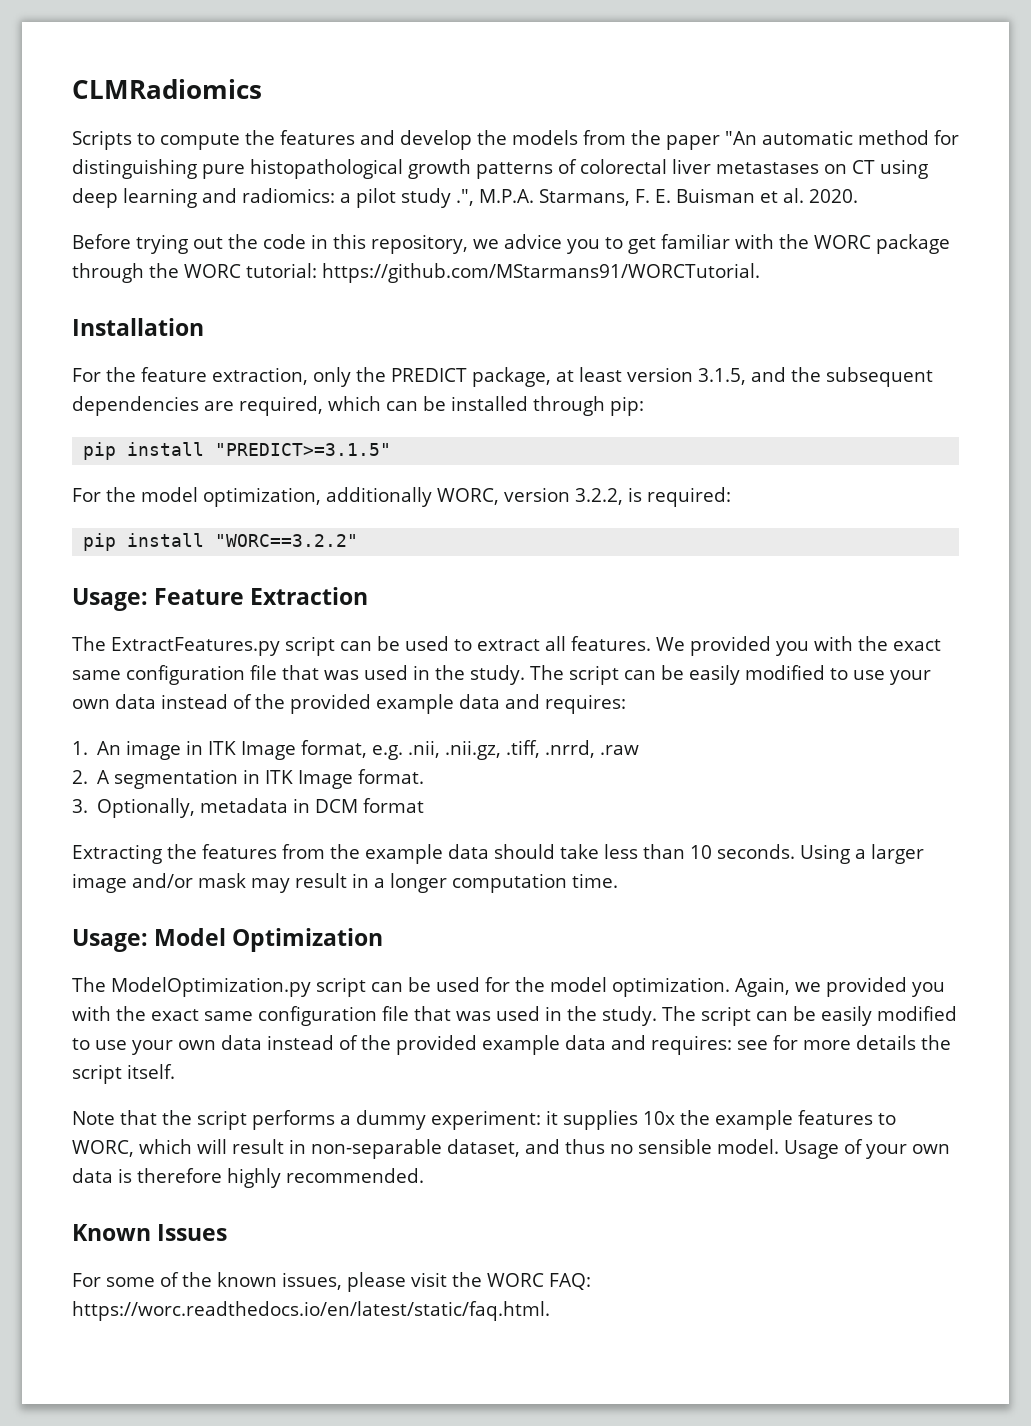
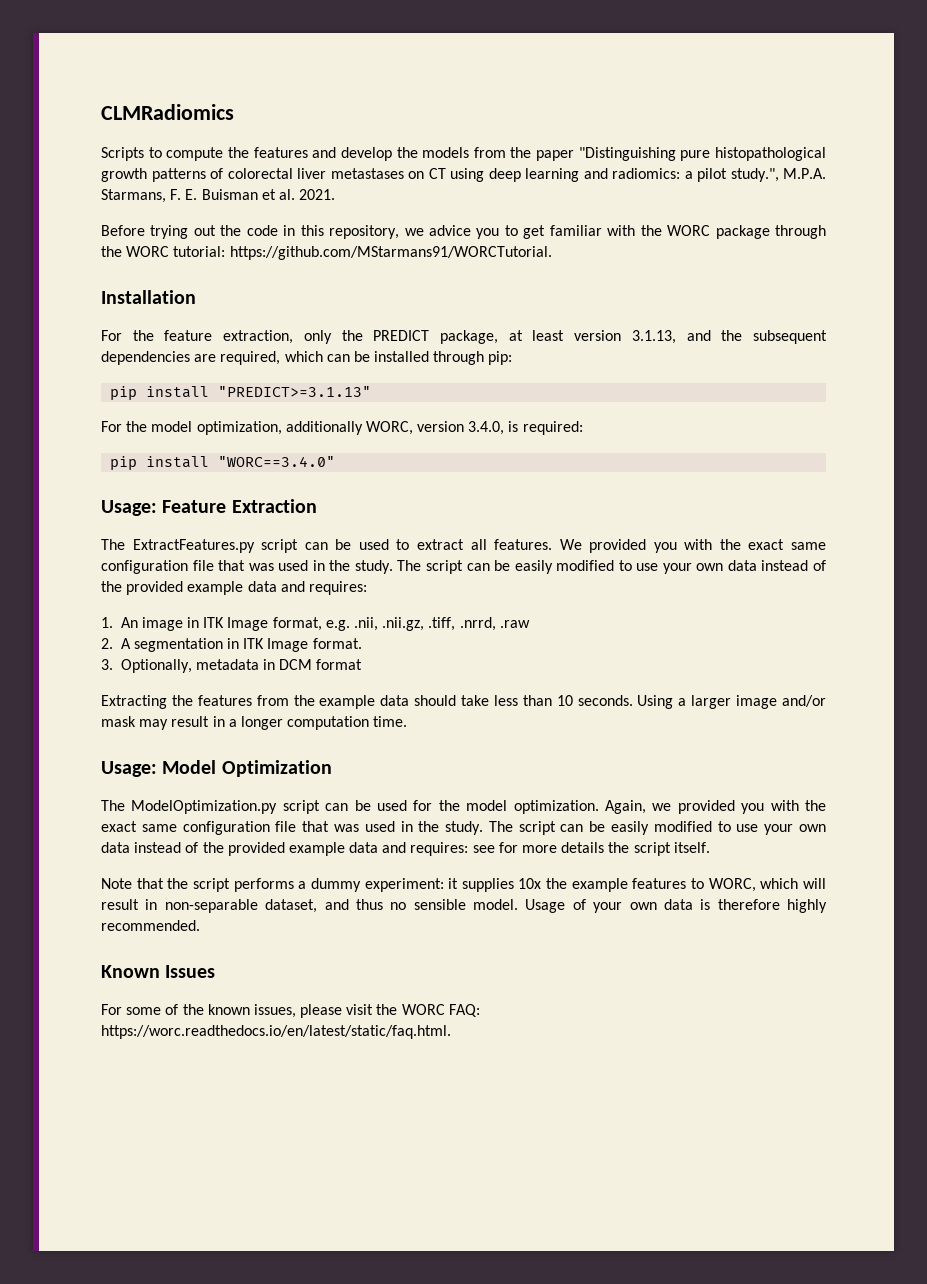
[725,130,959,145] [72,159,197,179] "An automatic method for distinguishing -> [578,147,676,161] "Distinguishing
[401,188,474,208] study .", -> [730,168,779,182] study.",
[808,189,858,203] 2020. -> [299,189,336,200] 2021.
[698,368,746,385] 3.1.5, -> [631,330,676,344] 3.1.13,
[215,443,392,456] "PREDICT>=3.1.5" -> [218,386,372,397] "PREDICT>=3.1.13"
[575,488,623,505] 3.2.2, -> [468,421,505,435] 3.4.0,
[215,534,359,547] "WORC==3.2.2" -> [218,456,336,467] "WORC==3.4.0"

